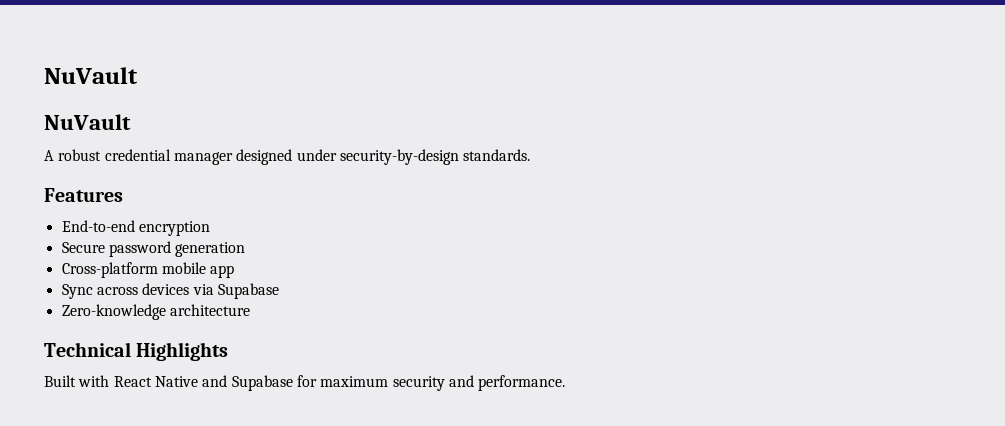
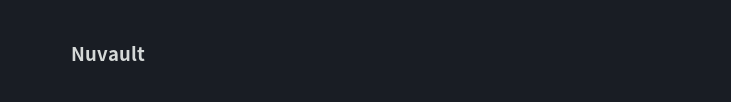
[44,67,138,84] [44,114,131,130] [44,149,531,165] [44,188,123,202] [61,220,210,236] [61,241,246,257] [61,262,235,278] [61,283,279,299] [61,304,250,320] [44,342,229,361] [44,375,566,391] NuVault // NuVault // A robust credential manager designed under security-by-design standards. // Features // End-to-end encryption // Secure password generation // Cross-platform mobile app // Sync across devices via Supabase // Zero-knowledge architecture // Technical Highlights // Built with React Native and Supabase for maximum security and performance. -> [71,45,145,61] Nuvault

